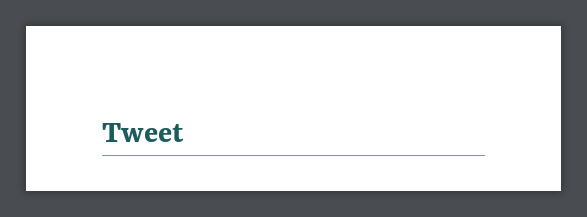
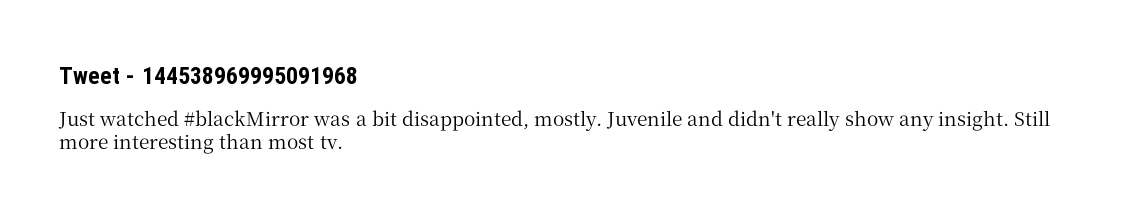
(184, 132) none -> [126,67,358,84] [58,110,1050,131] [59,133,343,154] - 144538969995091968 // Just watched #blackMirror was a bit disappointed, mostly. Juvenile and didn't really show any insight. Still more interesting than most tv.

